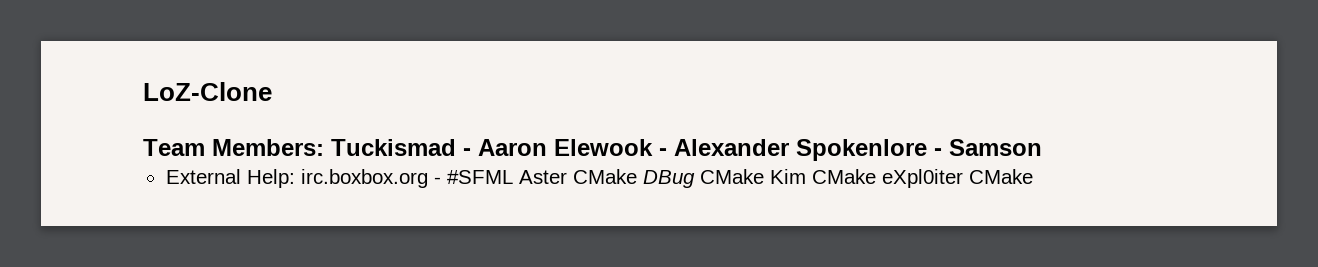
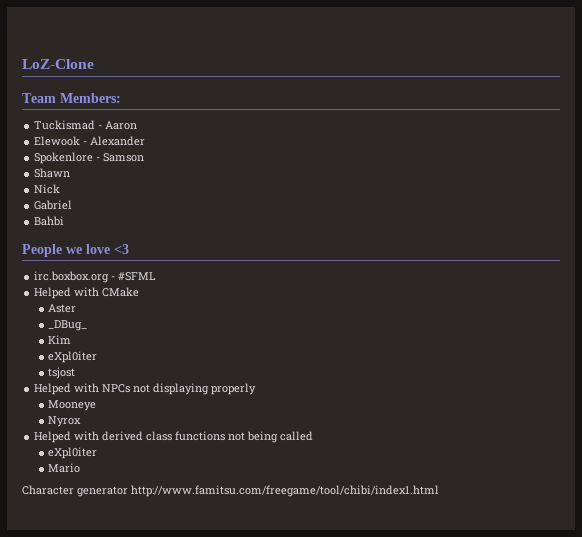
(324, 147) none -> (121, 98) //
(547, 147) none -> (138, 125) //
(789, 147) none -> (146, 141) //
[165,169,764,188] External Help: irc.boxbox.org - #SFML Aster CMake DBug CMake -> [34,168,71,178] [34,184,61,194] [34,200,73,210] [34,216,65,226] [22,244,129,257] [34,271,157,283] [34,287,140,299] [48,304,77,313] [48,320,88,331] Shawn // Nick // Gabriel // Bahbi // People we love <3 // irc.boxbox.org - #SFML // Helped with CMake // Aster // _DBug_ //
[811,169,1033,188] CMake eXpl0iter CMake -> [48,351,98,363] [48,367,76,379] [34,383,257,395] [48,400,97,411] [48,416,82,427] [34,431,314,443] [48,447,98,459] [48,463,81,473] [22,485,439,497] // eXpl0iter // tsjost // Helped with NPCs not displaying properly // Mooneye // Nyrox // Helped with derived class functions not being called // eXpl0iter // Mario // Character generator http://www.famitsu.com/freegame/tool/chibi/index1.html

